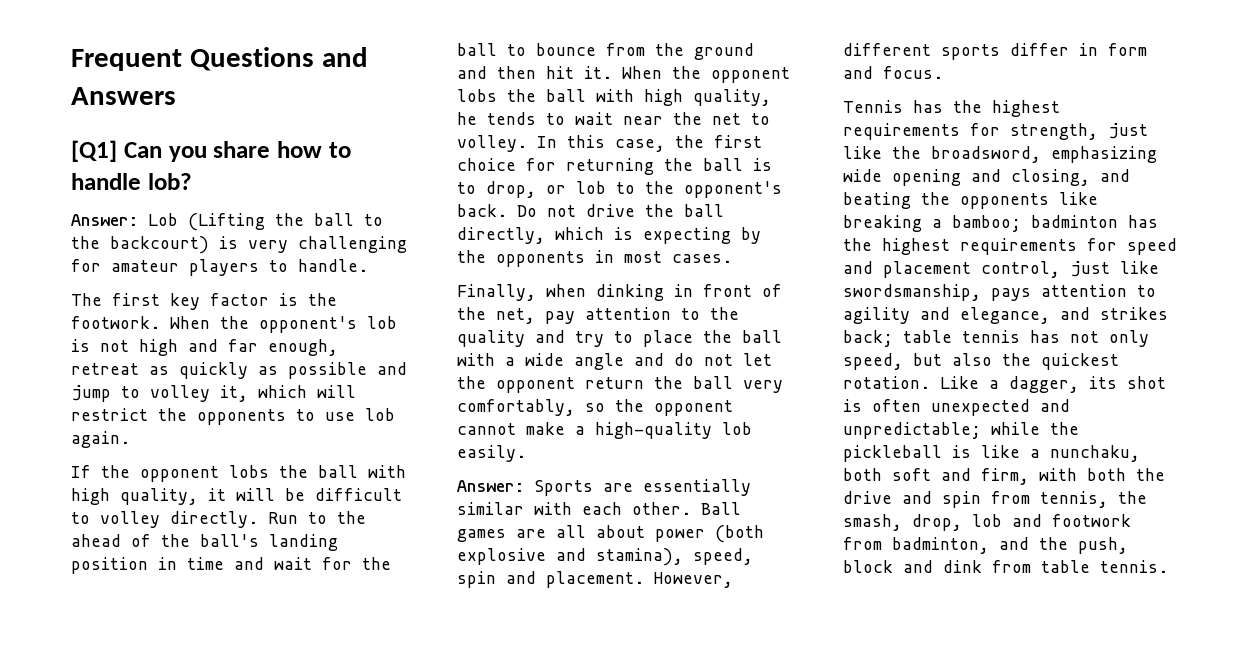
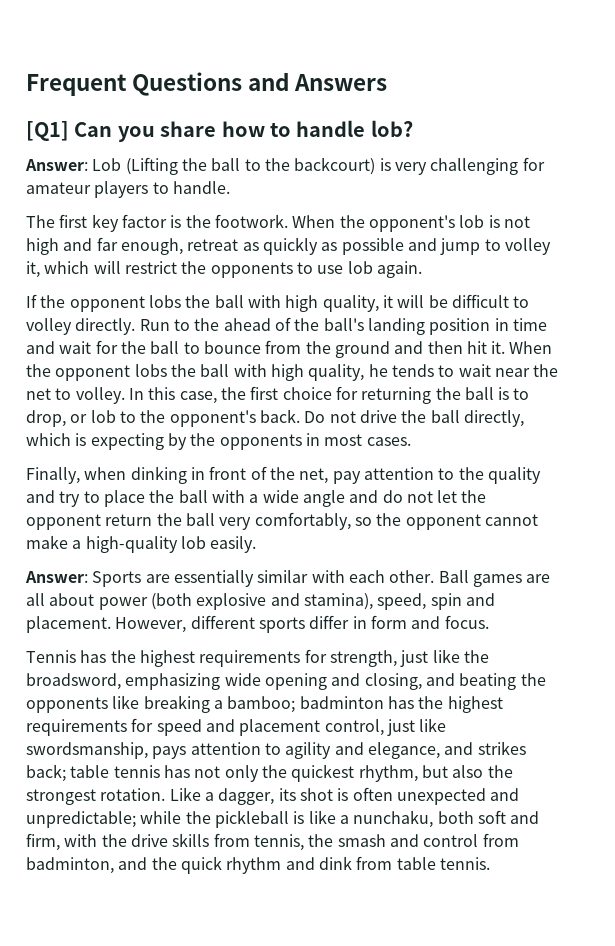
[843,353,903,370] speed, -> [261,764,418,782] the quickest rhythm,
[1041,353,1119,370] quickest -> [26,789,96,805] strongest
[1087,468,1126,481] both -> (98, 840) none
[902,491,981,508] and spin -> [172,833,210,847] skills
[843,514,1131,531] smash, drop, lob and footwork -> [337,834,479,847] smash and control
[1078,537,1128,554] [843,560,893,573] push, block -> [180,856,282,874] quick rhythm

